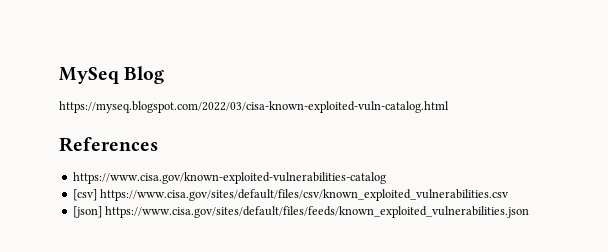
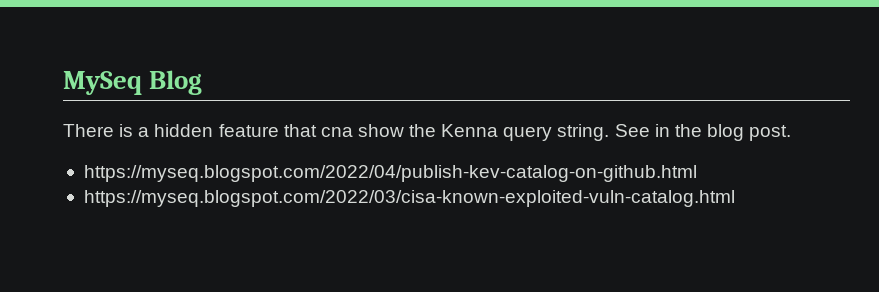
[59,101,449,113] [59,137,158,152] [72,172,386,184] [72,189,510,201] [72,206,530,218] https://myseq.blogspot.com/2022/03/cisa-known-exploited-vuln-catalog.html // References // https://www.cisa.gov/known-exploited-vulnerabilities-catalog // [csv] https://www.cisa.gov/sites/default/files/csv/known_exploited_vulnerabilities.csv // [json] https://www.cisa.gov/sites/default/files/feeds/known_exploited_vulnerabilities.json -> [63,124,792,141] [83,165,697,182] [83,190,735,207] There is a hidden feature that cna show the Kenna query string. See in the blog post. // https://myseq.blogspot.com/2022/04/publish-kev-catalog-on-github.html // https://myseq.blogspot.com/2022/03/cisa-known-exploited-vuln-catalog.html

